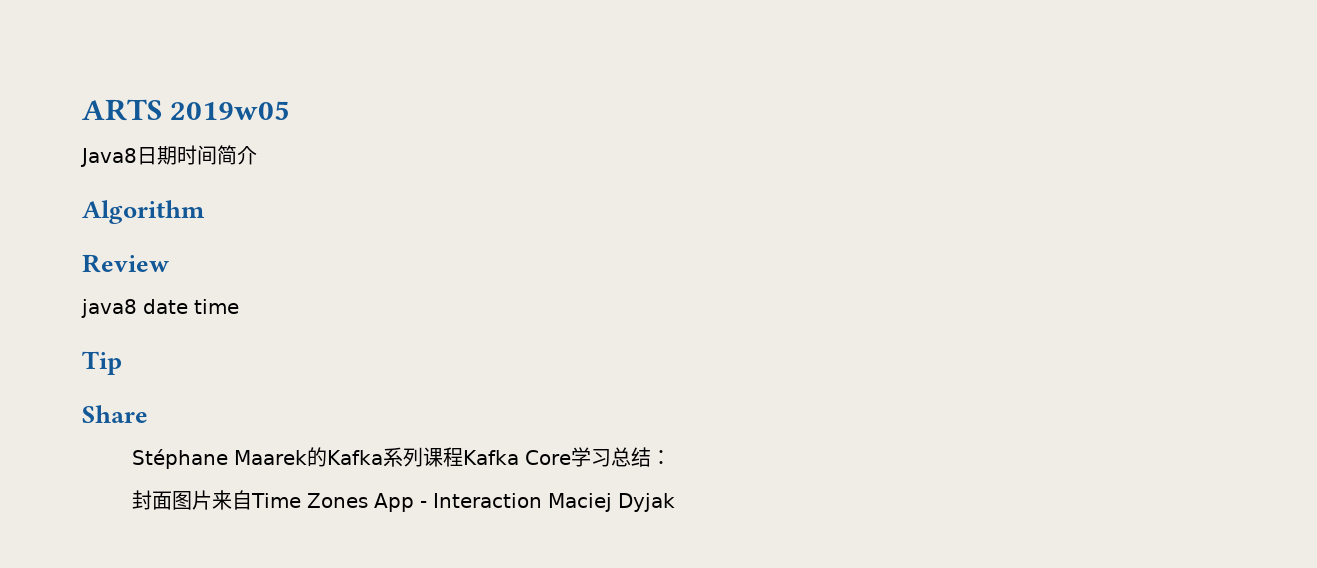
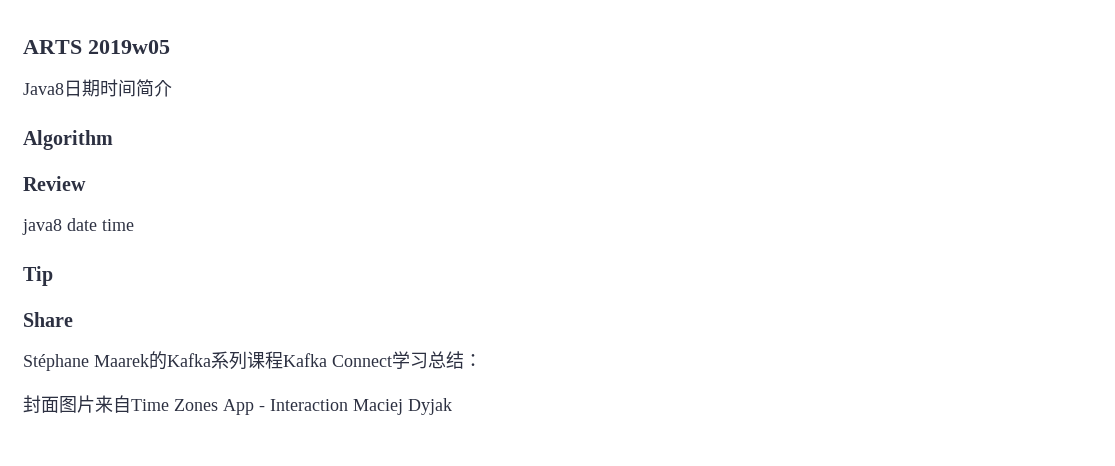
[525,450,572,465] Core -> [332,355,392,367] Connect

